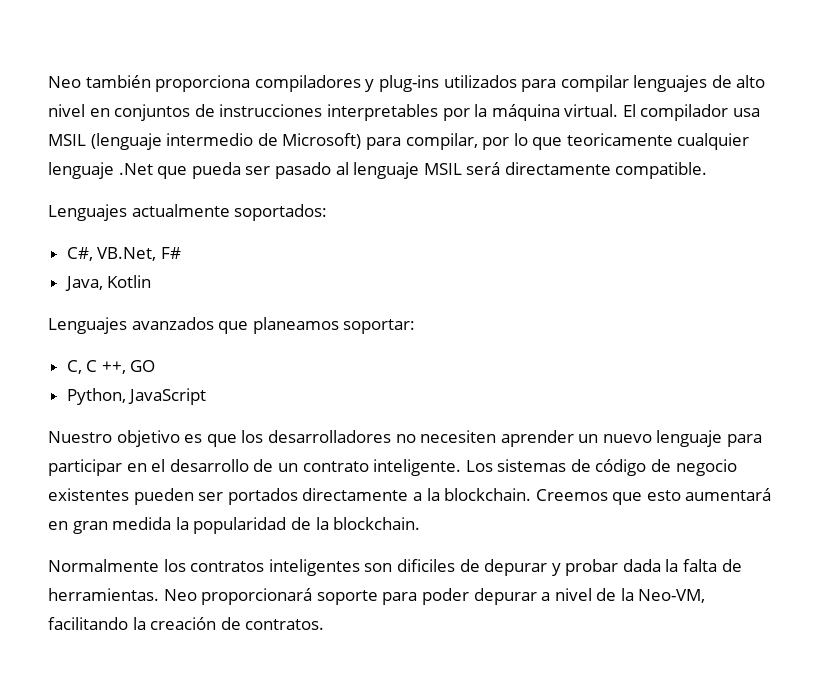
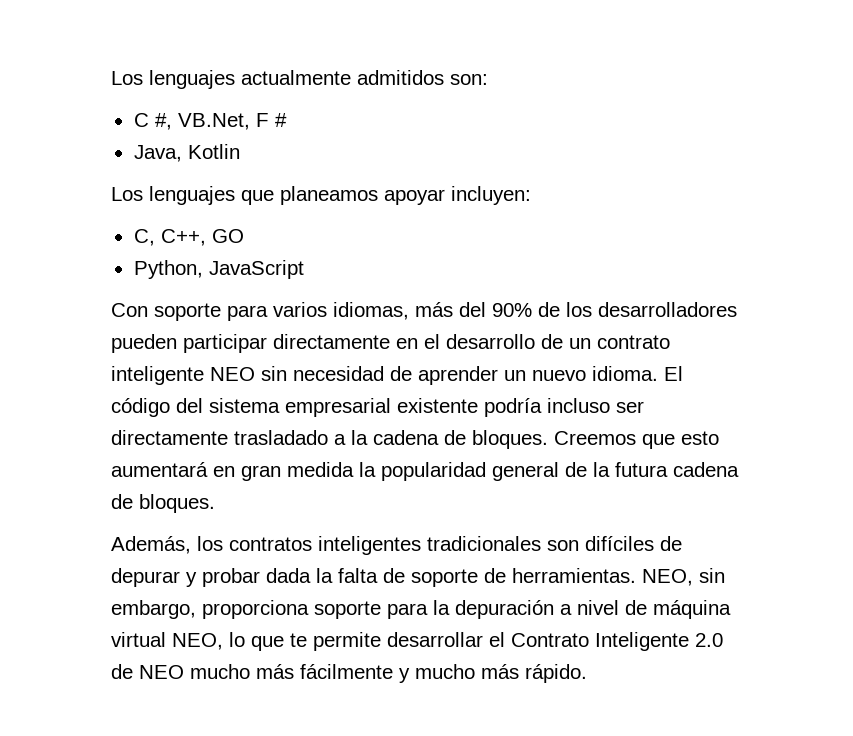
[48,75,766,92] [48,104,761,121] [48,133,750,150] [48,162,708,179] [48,204,328,221] [66,247,181,261] [64,275,152,291] [48,317,416,334] Neo también proporciona compiladores y plug-ins utilizados para compilar lenguajes de alto nivel en conjuntos de instrucciones interpretables por la máquina virtual. El compilador usa MSIL (lenguaje intermedio de Microsoft) para compilar, por lo que teoricamente cualquier lenguaje .Net que pueda ser pasado al lenguaje MSIL será directamente compatible. // Lenguajes actualmente soportados: // C#, VB.Net, F# // Java, Kotlin // Lenguajes avanzados que planeamos soportar: -> [111,70,488,89] [133,113,287,130] [133,144,240,162] [111,186,531,205] Los lenguajes actualmente admitidos son: // C #, VB.Net, F # // Java, Kotlin // Los lenguajes que planeamos apoyar incluyen:
[86,360,126,374] C ++, -> [160,229,206,246] C++,
[48,430,763,447] [48,459,122,476] Nuestro objetivo es que los desarrolladores no necesiten aprender un nuevo lenguaje para participar -> [111,302,737,321] [111,334,390,353] Con soporte para varios idiomas, más del 90% de los desarrolladores pueden participar directamente
[373,459,737,476] [48,488,532,505] inteligente. Los sistemas de código de negocio existentes pueden ser portados directamente a la blockchain. -> [111,366,683,385] [111,398,644,417] [111,430,548,449] inteligente NEO sin necesidad de aprender un nuevo idioma. El código del sistema empresarial existente podría incluso ser directamente trasladado a la cadena de bloques.
[290,517,421,530] [48,559,455,576] de la blockchain. // Normalmente los contratos inteligentes son dificiles -> [492,462,739,481] [111,494,215,513] [111,536,654,555] general de la futura cadena de bloques. // Además, los contratos inteligentes tradicionales son difíciles
[48,588,706,605] [48,617,325,630] herramientas. Neo proporcionará soporte para poder depurar a nivel de la Neo-VM, facilitando la creación de contratos. -> [411,568,725,587] [111,600,731,619] [111,632,723,651] [111,664,587,683] soporte de herramientas. NEO, sin embargo, proporciona soporte para la depuración a nivel de máquina virtual NEO, lo que te permite desarrollar el Contrato Inteligente 2.0 de NEO mucho más fácilmente y mucho más rápido.

